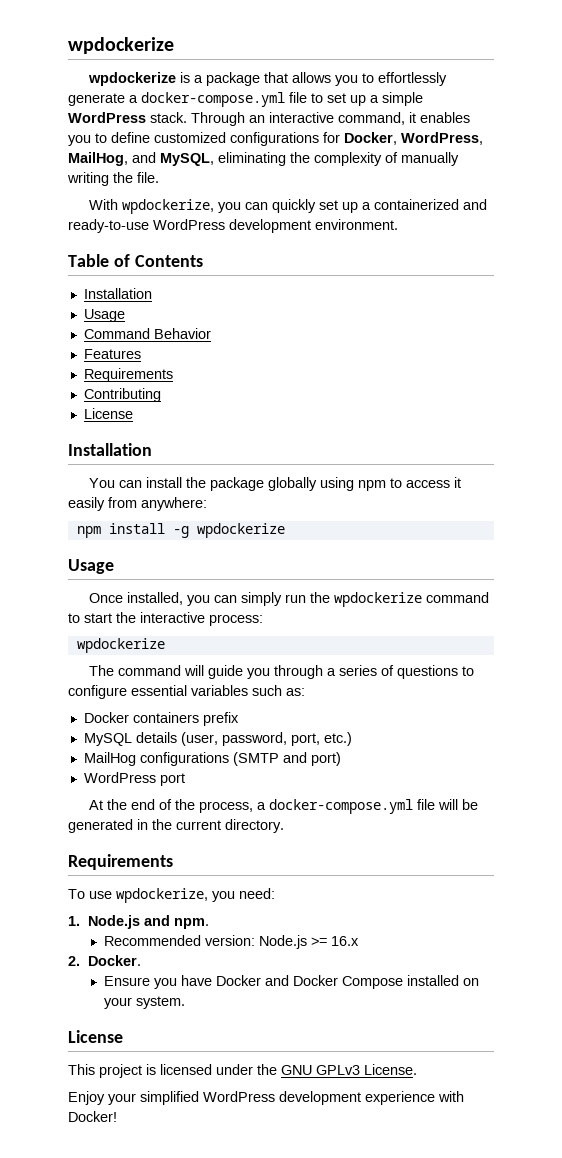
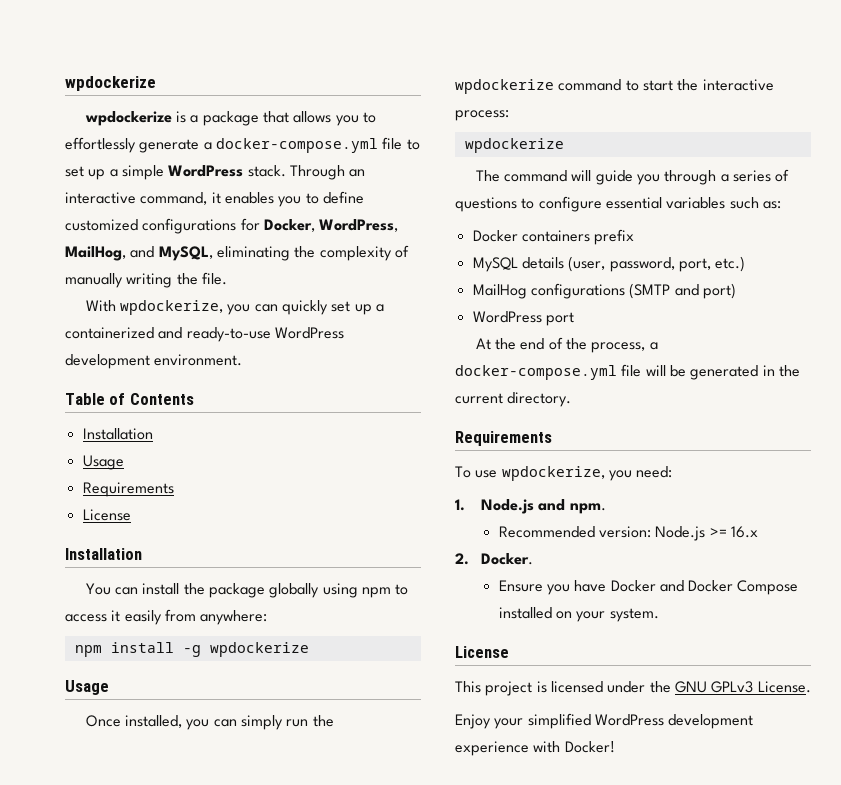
[83,328,211,339] [83,349,141,359] [83,368,173,382] [83,388,161,402] // Command Behavior // Features // Requirements // Contributing -> [82,482,174,497] // Requirements

